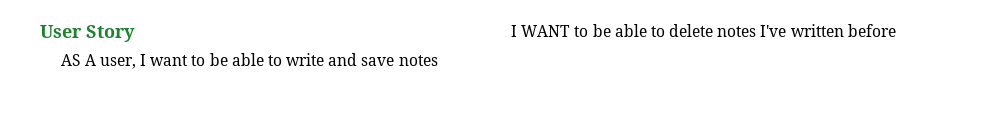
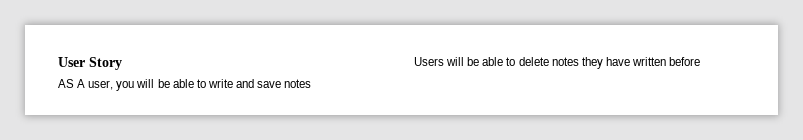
[139,54,206,66] I want to -> [116,79,155,91] you will
[511,25,589,37] I WANT to -> [414,57,465,66] Users will
[760,25,787,37] I've -> [581,57,630,69] they have

